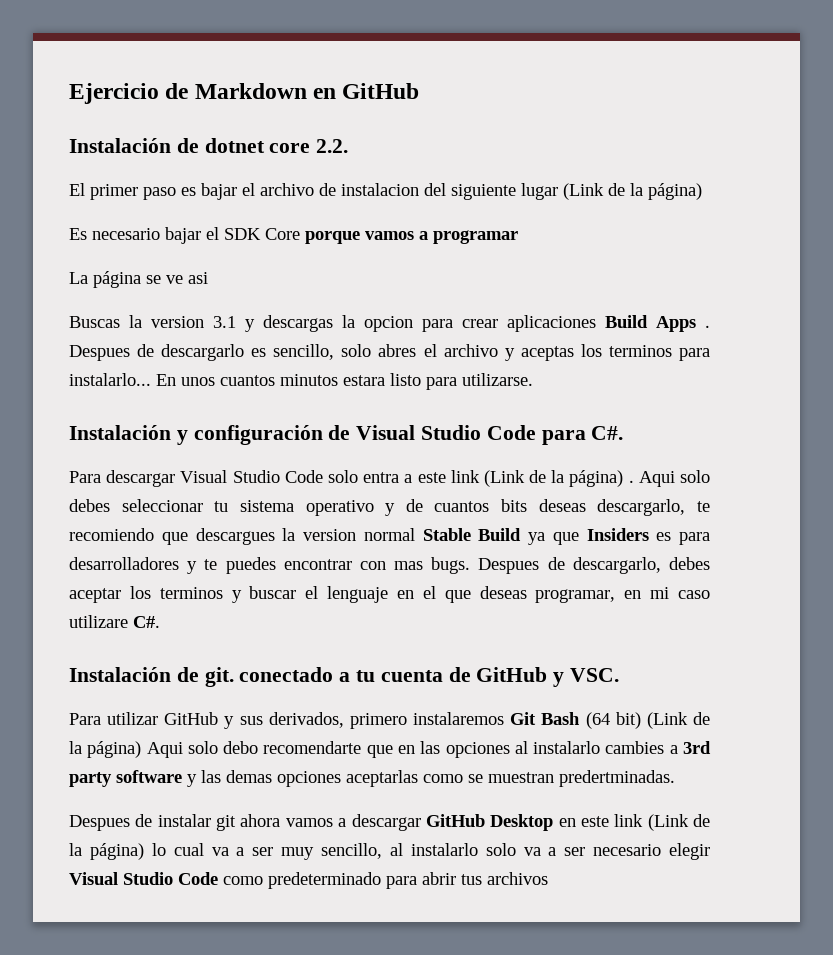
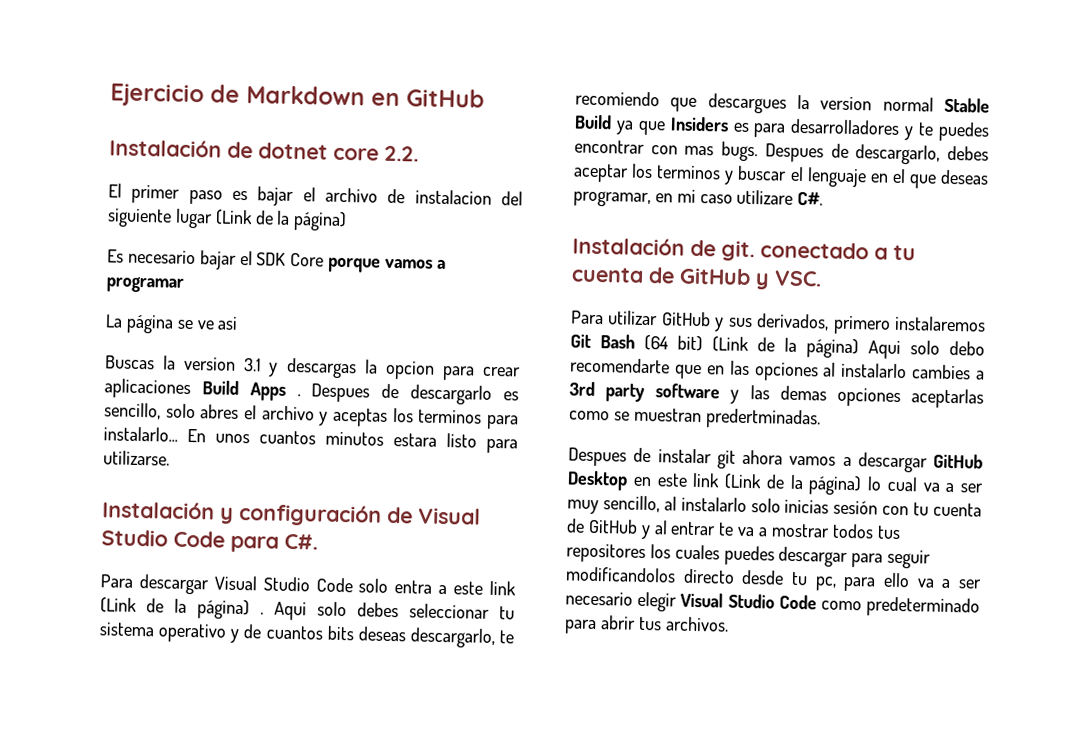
(516, 849) none -> [784,499,983,517] [566,518,901,540] [566,543,932,569] [565,566,910,592] inicias sesión con tu cuenta de GitHub y al entrar te va a mostrar todos tus repositores los cuales puedes descargar para seguir modificandolos directo desde tu pc, para ello
[487,872,548,885] archivos -> [664,616,729,632] archivos.

